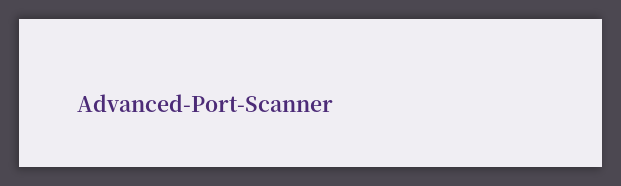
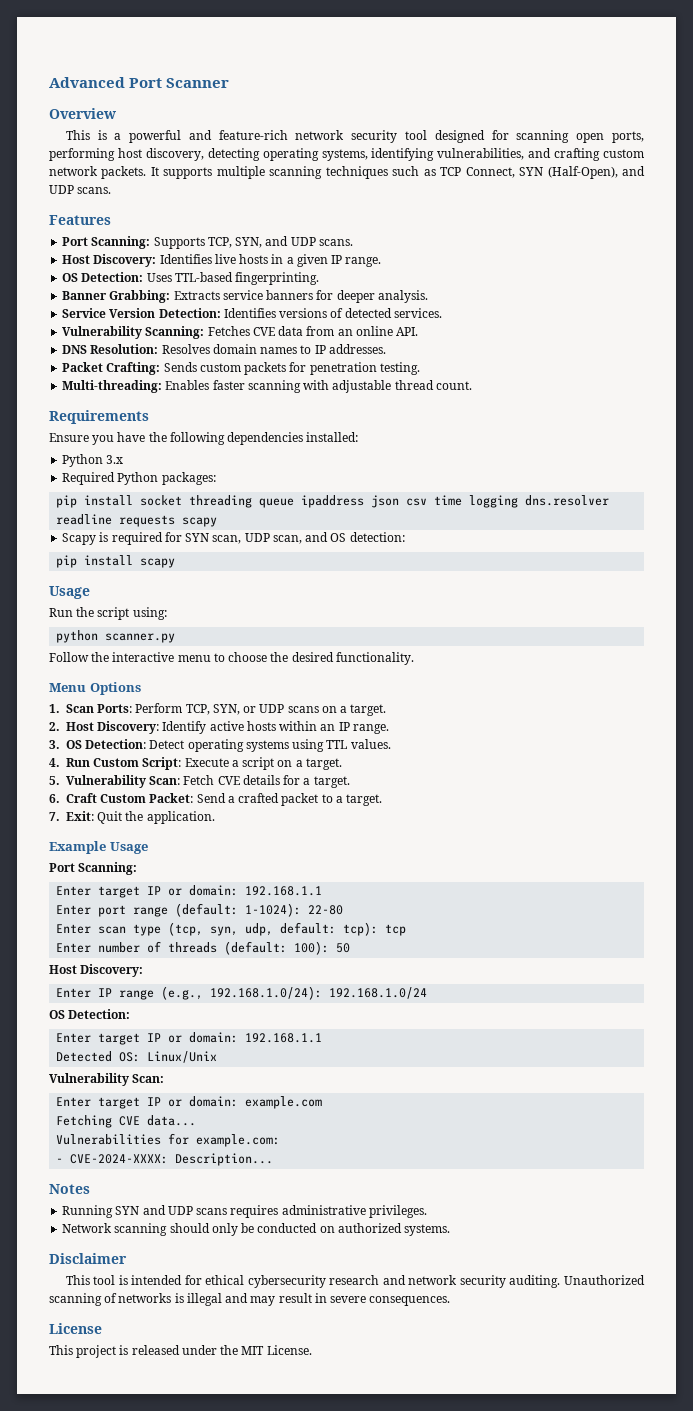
[77,94,333,112] Advanced-Port-Scanner -> [49,77,230,88] [49,108,116,119] [65,130,644,143] [49,148,644,161] [49,166,645,179] [49,185,112,194] [49,215,111,225] [62,236,353,249] [62,254,382,267] [62,272,320,285] [62,290,428,303] [62,308,442,318] [62,326,419,339] [62,344,386,354] [62,362,420,375] [62,380,472,393] [49,410,149,424] [49,432,359,445] [62,454,124,467] [62,472,216,485] [56,495,610,508] [56,514,218,527] [62,532,405,545] [56,555,176,568] [49,586,90,599] [49,607,167,620] [56,630,176,643] [49,652,414,665] [49,682,141,695] [49,703,387,716] [49,721,389,734] [49,739,391,752] [49,757,342,770] [49,775,350,788] [49,793,383,806] [49,811,215,824] [49,841,148,854] [49,862,138,875] [56,885,323,898] [56,903,344,917] [56,922,407,936] [56,941,351,955] [49,964,144,977] [56,986,428,1000] [49,1009,131,1019] [56,1032,323,1045] [56,1051,218,1063] [49,1073,165,1086] [56,1096,323,1109] [56,1115,197,1128] [56,1133,281,1147] [56,1153,274,1166] [49,1184,90,1194] [62,1205,427,1218] [62,1223,451,1236] [49,1253,127,1264] [65,1275,645,1288] [49,1293,451,1306] [49,1323,102,1334] [49,1345,312,1358] Advanced Port Scanner // Overview // This is a powerful and feature-rich network security tool designed for scanning open ports, performing host discovery, detecting operating systems, identifying vulnerabilities, and crafting custom network packets. It supports multiple scanning techniques such as TCP Connect, SYN (Half-Open), and UDP scans. // Features // Port Scanning: Supports TCP, SYN, and UDP scans. // Host Discovery: Identifies live hosts in a given IP range. // OS Detection: Uses TTL-based fingerprinting. // Banner Grabbing: Extracts service banners for deeper analysis. // Service Version Detection: Identifies versions of detected services. // Vulnerability Scanning: Fetches CVE data from an online API. // DNS Resolution: Resolves domain names to IP addresses. // Packet Crafting: Sends custom packets for penetration testing. // Multi-threading: Enables faster scanning with adjustable thread count. // Requirements // Ensure you have the following dependencies installed: // Python 3.x // Required Python packages: // pip install socket threading queue ipaddress json csv time logging dns.resolver readline requests scapy // Scapy is required for SYN scan, UDP scan, and OS detection: // pip install scapy // Usage // Run the script using: // python scanner.py // Follow the interactive menu to choose the desired functionality. // Menu Options // 1. Scan Ports: Perform TCP, SYN, or UDP scans on a target. // 2. Host Discovery: Identify active hosts within an IP range. // 3. OS Detection: Detect operating systems using TTL values. // 4. Run Custom Script: Execute a script on a target. // 5. Vulnerability Scan: Fetch CVE details for a target. // 6. Craft Custom Packet: Send a crafted packet to a target. // 7. Exit: Quit the application. // Example Usage // Port Scanning: // Enter target IP or domain: 192.168.1.1 // Enter port range (default: 1-1024): 22-80 // Enter scan type (tcp, syn, udp, default: tcp): tcp // Enter number of threads (default: 100): 50 // Host Discovery: // Enter IP range (e.g., 192.168.1.0/24): 192.168.1.0/24 // OS Detection: // Enter target IP or domain: 192.168.1.1 // Detected OS: Linux/Unix // Vulnerability Scan: // Enter target IP or domain: example.com // Fetching CVE data... // Vulnerabilities for example.com: // - CVE-2024-XXXX: Description... // Notes // Running SYN and UDP scans requires administrative privileges. // Network scanning should only be conducted on authorized systems. // Disclaimer // This tool is intended for ethical cybersecurity research and network security auditing. Unauthorized scanning of networks is illegal and may result in severe consequences. // License // This project is released under the MIT License.

